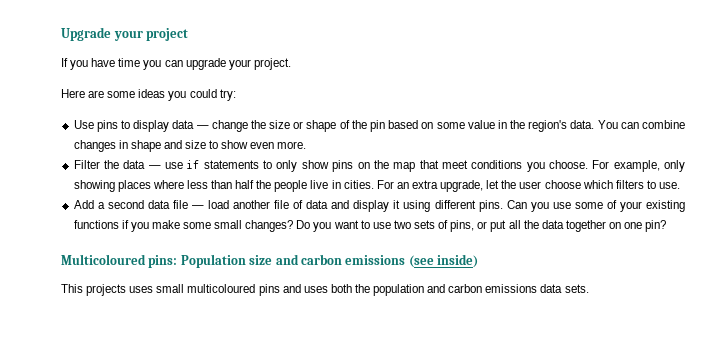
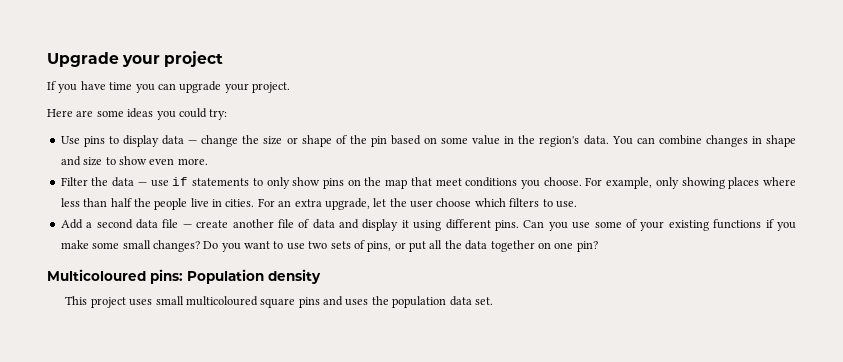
[208,200,230,209] load -> [196,220,229,228] create
[249,254,478,268] size and carbon emissions (see inside) -> [268,269,321,284] density
[86,284,127,296] projects -> [90,297,126,308] project
(256, 288) none -> [260,298,296,308] square
[330,284,352,293] both -> (369, 302) none
[427,284,589,293] and carbon emissions data sets. -> [449,296,493,306] data set.

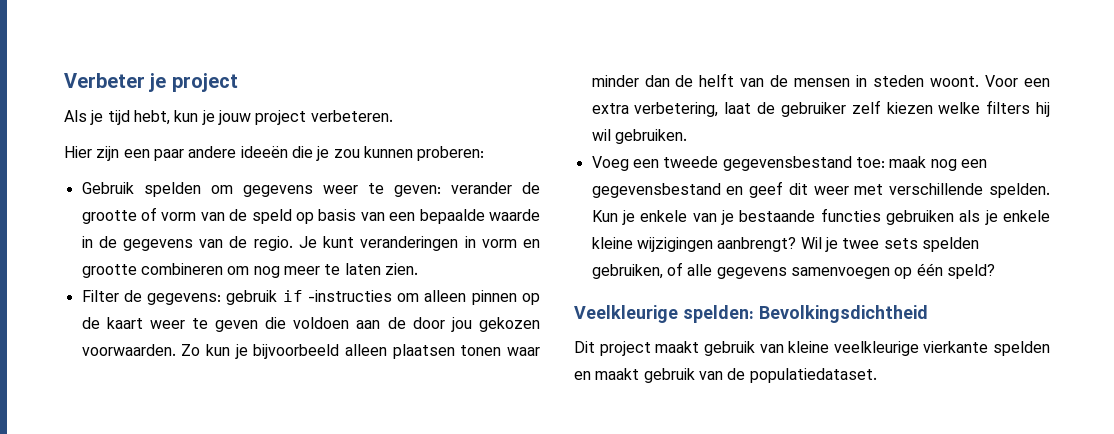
[47,52,161,67] Upgrade your -> [64,73,167,92] Verbeter je
[47,81,290,93] [47,108,228,120] [60,135,797,147] [60,156,208,166] [60,177,796,189] [60,198,577,210] [60,219,796,231] [60,240,598,252] [47,269,321,284] [65,296,493,308] If you have time you can upgrade your project. // Here are some ideas you could try: // Use pins to display data — change the size or shape of the pin based on some value in the region's data. You can combine changes in shape and size to show even more. // Filter the data — use if statements to only show pins on the map that meet conditions you choose. For example, only showing places where less than half the people live in cities. For an extra upgrade, let the user choose which filters to use. // Add a second data file — create another file of data and display it using different pins. Can you use some of your existing functions if you make some small changes? Do you want to use two sets of pins, or put all the data together on one pin? // Multicoloured pins: Population density // This project uses small multicoloured square pins and uses the population data set. -> [64,110,393,125] [64,146,485,161] [81,182,540,197] [81,207,540,224] [81,236,540,251] [81,263,418,278] [81,290,540,305] [81,317,540,332] [81,344,540,359] [591,73,1050,87] [591,100,1050,117] [591,129,687,144] [591,156,987,171] [591,181,1050,198] [591,208,1050,225] [591,237,979,252] [591,262,995,279] [574,305,928,323] [574,341,1050,356] [574,368,877,383] Als je tijd hebt, kun je jouw project verbeteren. // Hier zijn een paar andere ideeën die je zou kunnen proberen: // Gebruik spelden om gegevens weer te geven: verander de grootte of vorm van de speld op basis van een bepaalde waarde in de gegevens van de regio. Je kunt veranderingen in vorm en grootte combineren om nog meer te laten zien. // Filter de gegevens: gebruik if -instructies om alleen pinnen op de kaart weer te geven die voldoen aan de door jou gekozen voorwaarden. Zo kun je bijvoorbeeld alleen plaatsen tonen waar minder dan de helft van de mensen in steden woont. Voor een extra verbetering, laat de gebruiker zelf kiezen welke filters hij wil gebruiken. // Voeg een tweede gegevensbestand toe: maak nog een gegevensbestand en geef dit weer met verschillende spelden. Kun je enkele van je bestaande functies gebruiken als je enkele kleine wijzigingen aanbrengt? Wil je twee sets spelden gebruiken, of alle gegevens samenvoegen op één speld? // Veelkleurige spelden: Bevolkingsdichtheid // Dit project maakt gebruik van kleine veelkleurige vierkante spelden en maakt gebruik van de populatiedataset.

